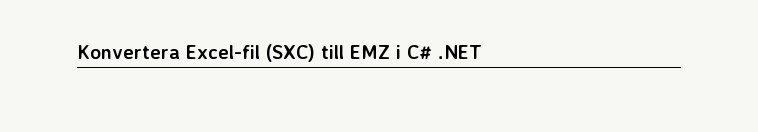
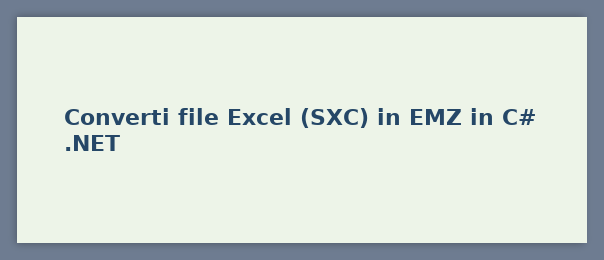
[77,44,401,62] Konvertera Excel-fil (SXC) till EMZ i -> [64,108,494,128] Converti file Excel (SXC) in EMZ in

